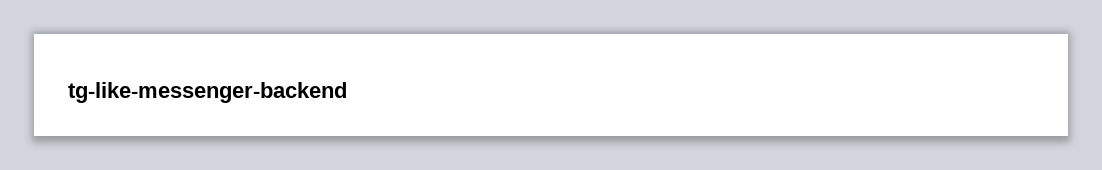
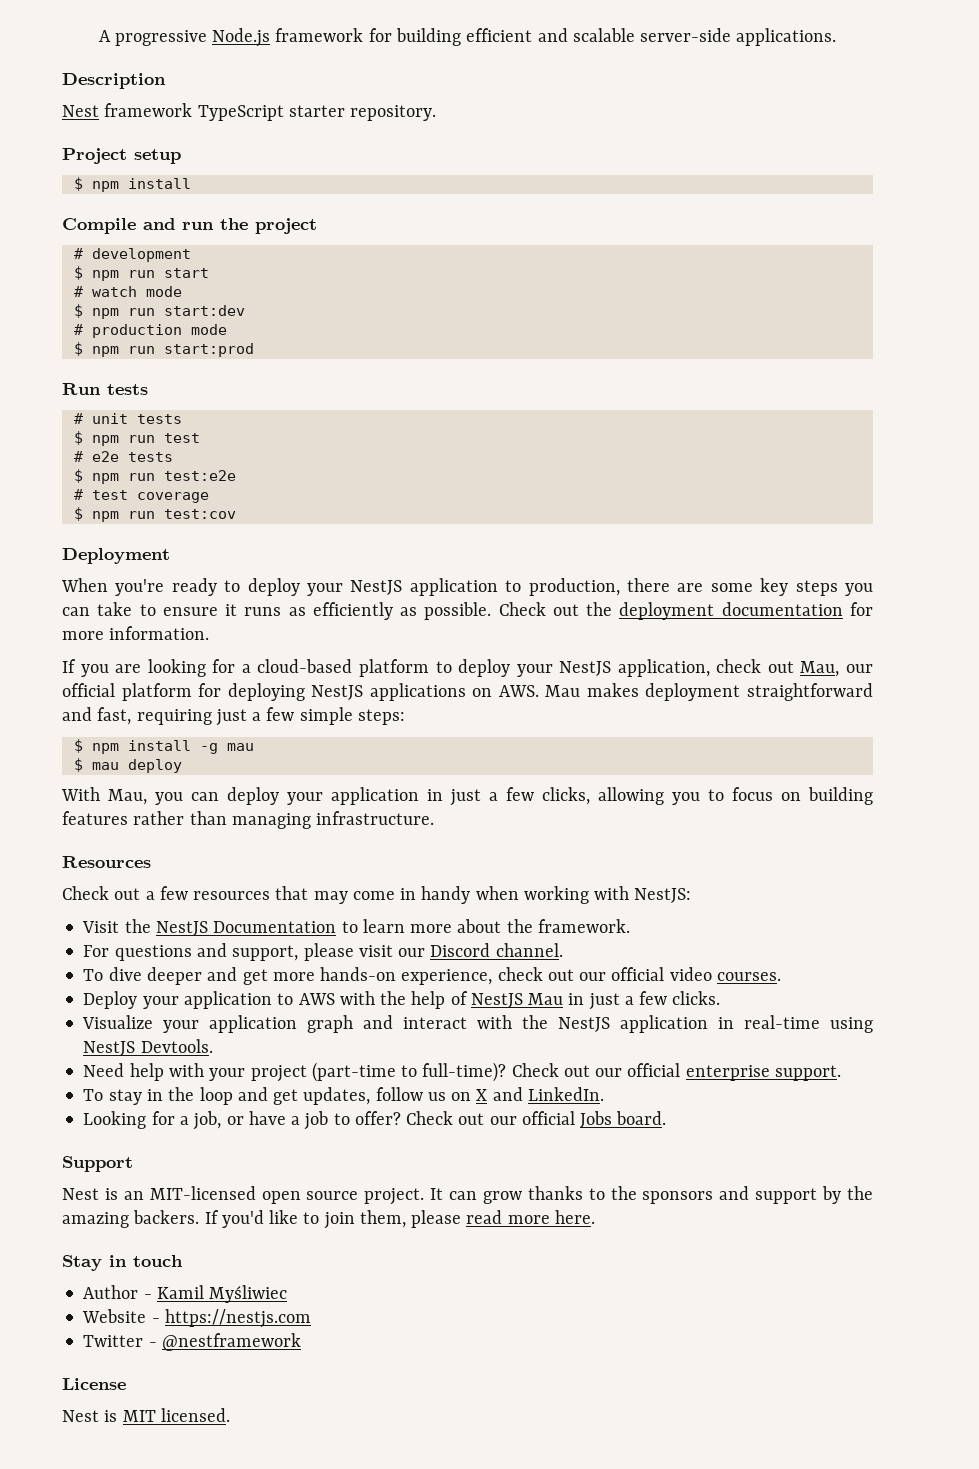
[68,82,347,103] tg-like-messenger-backend -> [98,28,837,47] [62,73,166,89] [62,103,437,121] [62,148,181,164] [73,177,191,192] [62,218,317,234] [73,248,191,262] [73,266,209,281] [73,286,182,297] [73,304,245,319] [73,324,227,338] [73,342,254,357] [62,383,148,395] [73,413,182,424] [73,431,200,446] [73,451,173,462] [73,469,236,484] [73,489,209,503] [73,507,236,522] [62,548,170,564] [61,578,873,596] [62,602,873,620] [62,626,210,640] [62,659,873,677] [62,683,873,701] [62,707,405,726] [73,739,254,754] [73,758,182,773] [61,787,873,806] [62,811,435,829] [62,856,151,868] [62,886,692,904] [82,919,630,936] [83,943,563,961] [83,967,781,985] [83,991,721,1010] [82,1015,873,1033] [83,1039,213,1056] [83,1062,841,1082] [83,1087,604,1105] [83,1111,667,1130] [62,1156,133,1172] [62,1186,873,1205] [62,1210,595,1229] [62,1255,183,1271] [83,1285,288,1303] [82,1309,311,1328] [83,1333,301,1351] [62,1378,126,1390] [62,1408,230,1422] A progressive Node.js framework for building efficient and scalable server-side applications. // Description // Nest framework TypeScript starter repository. // Project setup // $ npm install // Compile and run the project // # development // $ npm run start // # watch mode // $ npm run start:dev // # production mode // $ npm run start:prod // Run tests // # unit tests // $ npm run test // # e2e tests // $ npm run test:e2e // # test coverage // $ npm run test:cov // Deployment // When you're ready to deploy your NestJS application to production, there are some key steps you can take to ensure it runs as efficiently as possible. Check out the deployment documentation for more information. // If you are looking for a cloud-based platform to deploy your NestJS application, check out Mau, our official platform for deploying NestJS applications on AWS. Mau makes deployment straightforward and fast, requiring just a few simple steps: // $ npm install -g mau // $ mau deploy // With Mau, you can deploy your application in just a few clicks, allowing you to focus on building features rather than managing infrastructure. // Resources // Check out a few resources that may come in handy when working with NestJS: // Visit the NestJS Documentation to learn more about the framework. // For questions and support, please visit our Discord channel. // To dive deeper and get more hands-on experience, check out our official video courses. // Deploy your application to AWS with the help of NestJS Mau in just a few clicks. // Visualize your application graph and interact with the NestJS application in real-time using NestJS Devtools. // Need help with your project (part-time to full-time)? Check out our official enterprise support. // To stay in the loop and get updates, follow us on X and LinkedIn. // Looking for a job, or have a job to offer? Check out our official Jobs board. // Support // Nest is an MIT-licensed open source project. It can grow thanks to the sponsors and support by the amazing backers. If you'd like to join them, please read more here. // Stay in touch // Author - Kamil Myśliwiec // Website - https://nestjs.com // Twitter - @nestframework // License // Nest is MIT licensed.

